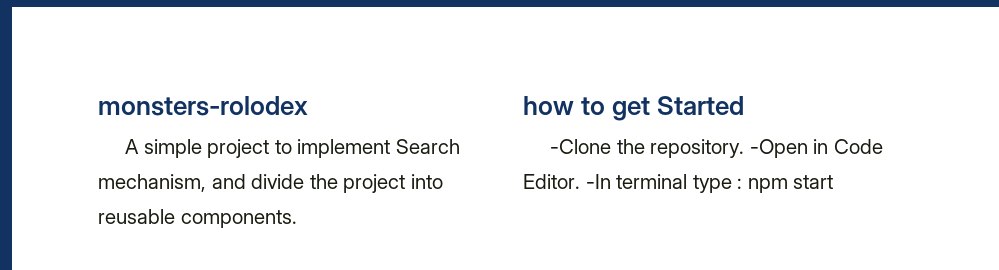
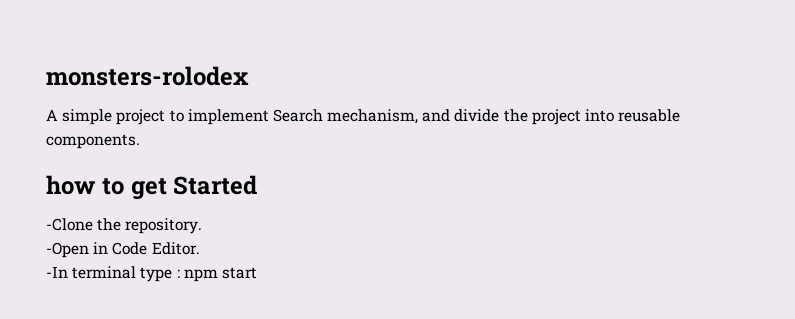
(745, 148) none -> (203, 226) //
(580, 181) none -> (200, 248) //

